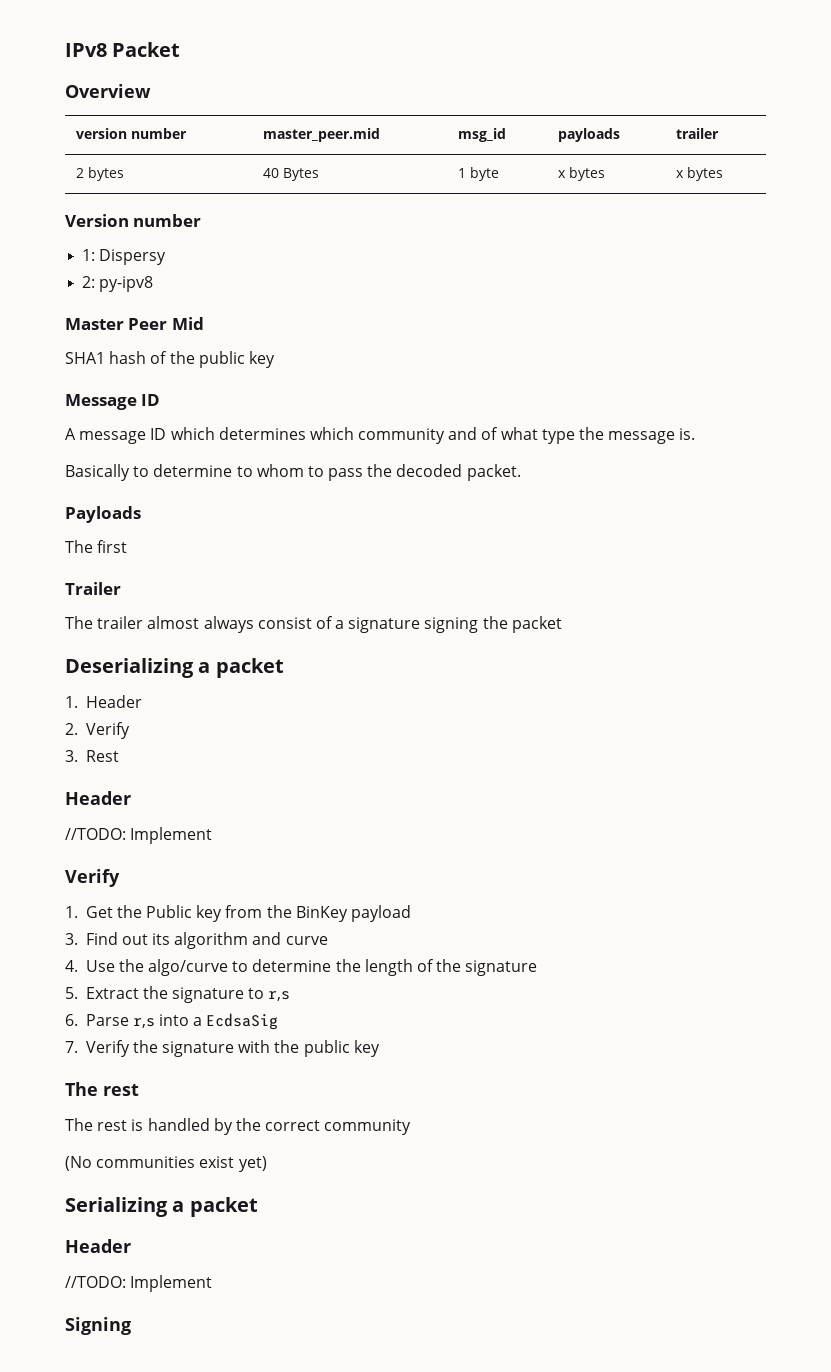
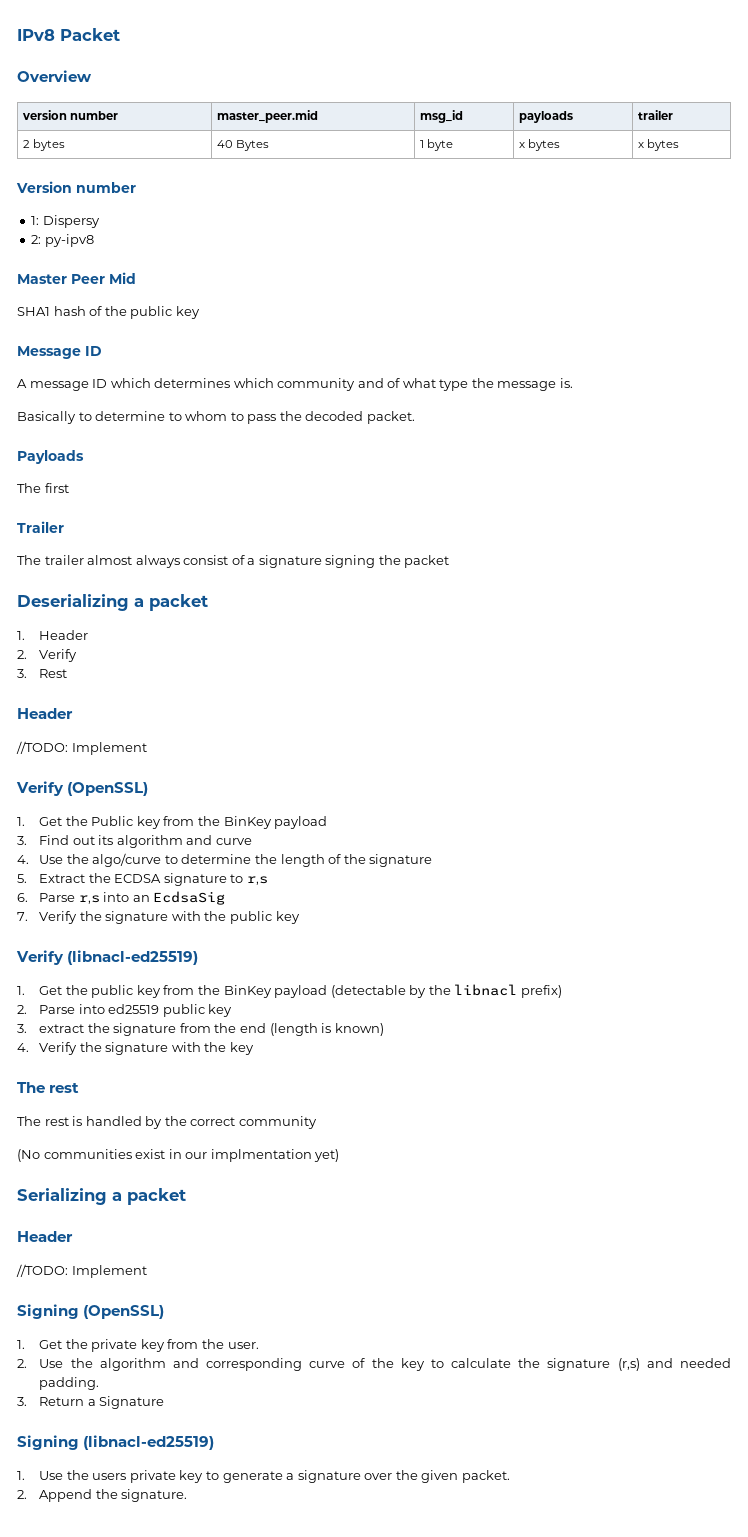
(120, 878) none -> [67,782,149,796] (OpenSSL)
(168, 992) none -> [114,874,162,883] ECDSA
[193,1017,203,1026] a -> [132,895,150,902] an
(380, 1048) none -> [16,950,199,965] [17,984,562,998] [17,1004,233,1017] [17,1023,384,1036] [17,1042,254,1055] // Verify (libnacl-ed25519) // 1. Get the public key from the BinKey payload (detectable by the libnacl prefix) // 2. Parse into ed25519 public key // 3. extract the signature from the end (length is known) // 4. Verify the signature with the key
(235, 1162) none -> [168,1149,312,1162] in our implmentation
(131, 1326) none -> [83,1305,165,1319] [17,1339,259,1352] [17,1358,731,1371] [39,1377,100,1390] [17,1396,165,1409] [17,1435,215,1450] [17,1470,510,1483] [17,1489,188,1502] (OpenSSL) // 1. Get the private key from the user. // 2. Use the algorithm and corresponding curve of the key to calculate the signature (r,s) and needed padding. // 3. Return a Signature // Signing (libnacl-ed25519) // 1. Use the users private key to generate a signature over the given packet. // 2. Append the signature.

